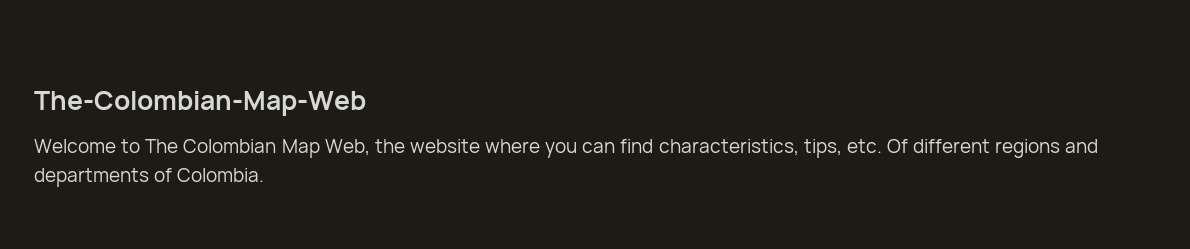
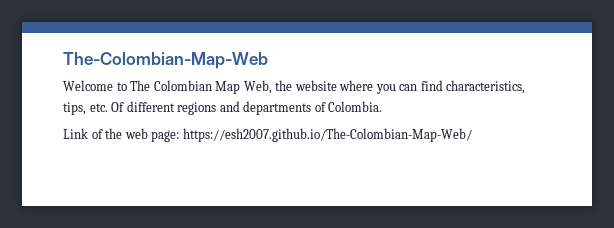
(265, 175) none -> [63,128,472,142] // Link of the web page: https://esh2007.github.io/The-Colombian-Map-Web/

